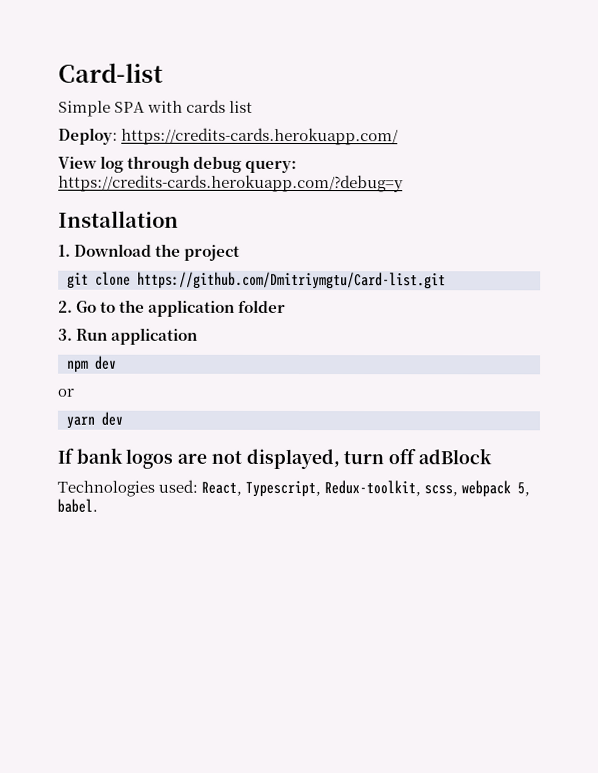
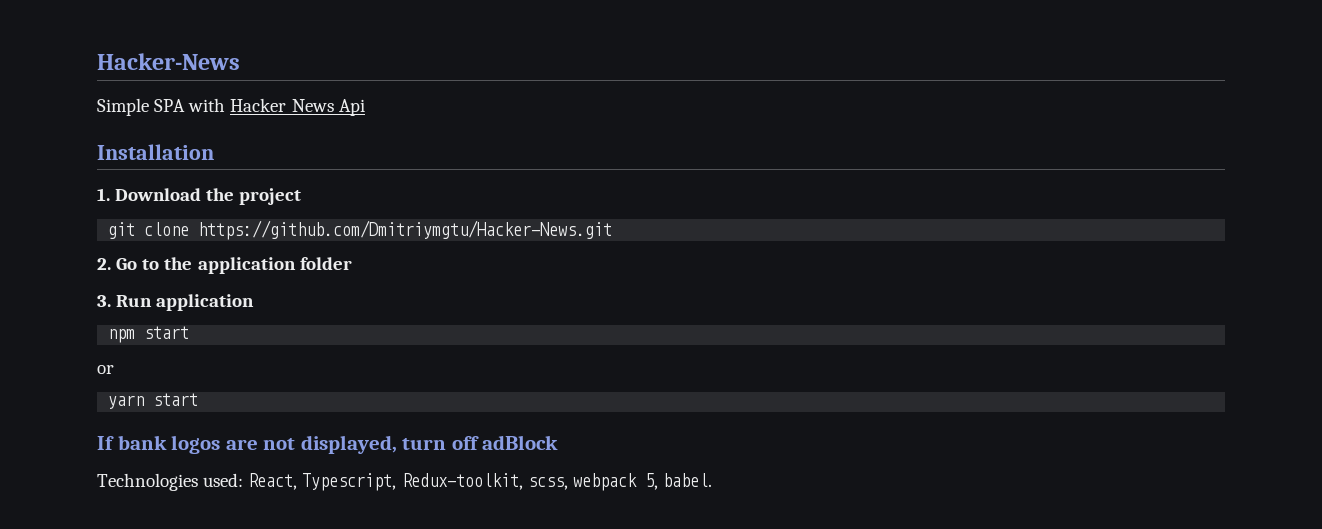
[58,62,164,83] Card-list -> [97,53,240,70] Hacker-News
[186,99,254,113] [58,127,400,146] [58,155,298,173] [58,174,404,193] cards list // Deploy: https://credits-cards.herokuapp.com/ // View log through debug query: https://credits-cards.herokuapp.com/?debug=y -> [230,98,365,116] Hacker News Api
[137,271,446,290] https://github.com/Dmitriymgtu/Card-list.git -> [198,220,613,240] https://github.com/Dmitriymgtu/Hacker-News.git
[95,355,117,370] dev -> [144,326,190,339] start
[101,411,123,426] dev -> [153,393,199,406] start

